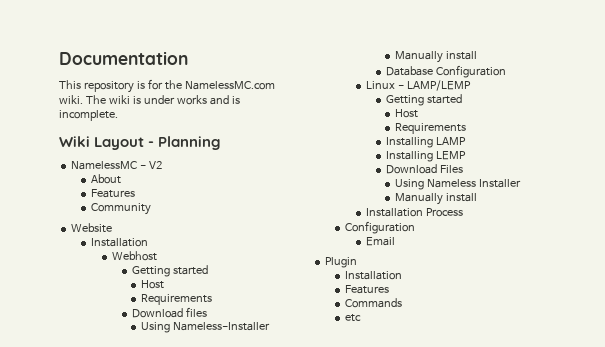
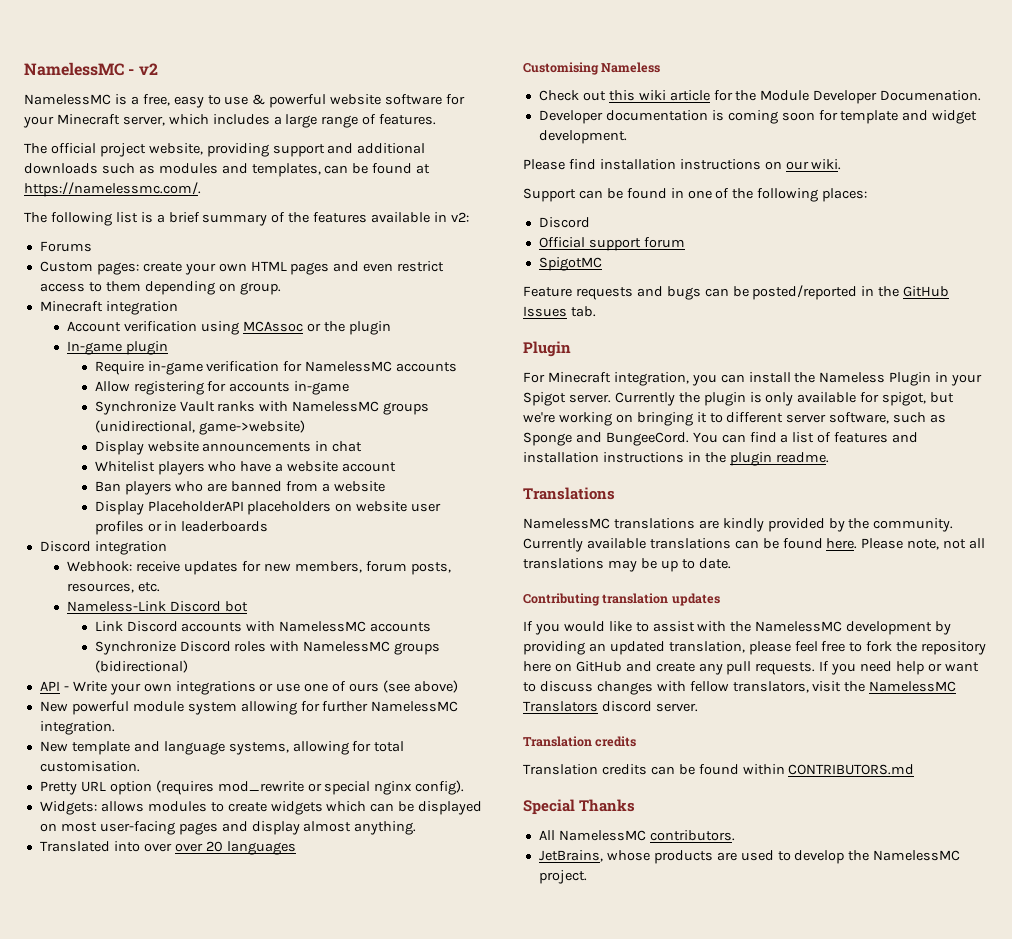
[59,51,188,65] [59,79,275,93] [59,95,240,105] [59,110,118,121] [59,136,222,150] [71,161,163,170] [91,174,122,184] [91,189,136,198] [91,203,152,215] [71,223,113,233] [91,238,149,247] [111,251,157,261] [131,265,208,277] [141,280,164,289] [141,294,212,305] [131,307,207,318] [141,322,270,333] [395,51,477,63] [385,65,506,78] [365,80,471,91] [385,94,462,106] [395,109,418,118] [395,123,466,134] [385,137,466,148] [385,151,466,162] [385,164,463,174] [395,179,521,190] [395,193,477,205] [365,208,463,217] [345,221,416,234] [365,237,395,246] [325,257,358,268] [345,271,403,280] [345,285,390,294] [345,298,403,308] [345,314,362,322] Documentation // This repository is for the NamelessMC.com wiki. The wiki is under works and is incomplete. // Wiki Layout - Planning // NamelessMC - V2 // About // Features // Community // Website // Installation // Webhost // Getting started // Host // Requirements // Download files // Using Nameless-Installer // Manually install // Database Configuration // Linux - LAMP/LEMP // Getting started // Host // Requirements // Installing LAMP // Installing LEMP // Download Files // Using Nameless Installer // Manually install // Installation Process // Configuration // Email // Plugin // Installation // Features // Commands // etc -> [24,62,158,76] [24,94,466,108] [23,114,437,128] [24,143,426,157] [24,163,431,177] [24,182,201,197] [24,212,469,226] [39,241,92,252] [39,261,445,275] [39,281,281,295] [39,301,178,315] [67,321,391,335] [67,341,169,355] [94,361,458,375] [94,381,350,395] [94,401,430,415] [94,420,305,435] [94,441,363,455] [94,461,397,475] [94,481,386,495] [94,501,442,515] [94,521,269,535] [39,541,167,555] [67,561,451,575] [67,582,161,593] [67,601,249,612] [94,621,432,632] [94,641,441,655] [94,660,188,673] [39,680,458,695] [39,701,459,715] [39,721,115,735] [39,741,405,755] [39,761,140,772] [39,780,465,795] [39,801,483,815] [39,821,417,835] [39,841,296,855] [523,62,661,75] [538,90,982,104] [538,110,978,124] [538,130,627,144] [523,159,842,170] [523,188,868,202] [538,217,590,228] [538,237,685,251] [538,257,602,271] [523,285,950,300] [523,306,596,317] [523,341,571,357] [523,372,983,386] [523,392,955,406] [523,412,947,426] [523,432,919,446] [523,452,829,466] [523,487,615,500] [523,518,954,532] [523,538,986,552] [523,558,731,572] [523,593,720,606] [523,621,952,635] [523,641,987,655] [523,661,979,675] [523,681,957,695] [523,701,698,712] [523,736,637,747] [523,764,915,775] [523,799,636,815] [538,830,735,841] [538,850,961,864] [538,870,587,884] NamelessMC - v2 // NamelessMC is a free, easy to use & powerful website software for your Minecraft server, which includes a large range of features. // The official project website, providing support and additional downloads such as modules and templates, can be found at https://namelessmc.com/. // The following list is a brief summary of the features available in v2: // Forums // Custom pages: create your own HTML pages and even restrict access to them depending on group. // Minecraft integration // Account verification using MCAssoc or the plugin // In-game plugin // Require in-game verification for NamelessMC accounts // Allow registering for accounts in-game // Synchronize Vault ranks with NamelessMC groups (unidirectional, game->website) // Display website announcements in chat // Whitelist players who have a website account // Ban players who are banned from a website // Display PlaceholderAPI placeholders on website user profiles or in leaderboards // Discord integration // Webhook: receive updates for new members, forum posts, resources, etc. // Nameless-Link Discord bot // Link Discord accounts with NamelessMC accounts // Synchronize Discord roles with NamelessMC groups (bidirectional) // API - Write your own integrations or use one of ours (see above) // New powerful module system allowing for further NamelessMC integration. // New template and language systems, allowing for total customisation. // Pretty URL option (requires mod_rewrite or special nginx config). // Widgets: allows modules to create widgets which can be displayed on most user-facing pages and display almost anything. // Translated into over over 20 languages // Customising Nameless // Check out this wiki article for the Module Developer Documenation. // Developer documentation is coming soon for template and widget development. // Please find installation instructions on our wiki. // Support can be found in one of the following places: // Discord // Official support forum // SpigotMC // Feature requests and bugs can be posted/reported in the GitHub Issues tab. // Plugin // For Minecraft integration, you can install the Nameless Plugin in your Spigot server. Currently the plugin is only available for spigot, but we're working on bringing it to different server software, such as Sponge and BungeeCord. You can find a list of features and installation instructions in the plugin readme. // Translations // NamelessMC translations are kindly provided by the community. Currently available translations can be found here. Please note, not all translations may be up to date. // Contributing translation updates // If you would like to assist with the NamelessMC development by providing an updated translation, please feel free to fork the repository here on GitHub and create any pull requests. If you need help or want to discuss changes with fellow translators, visit the NamelessMC Translators discord server. // Translation credits // Translation credits can be found within CONTRIBUTORS.md // Special Thanks // All NamelessMC contributors. // JetBrains, whose products are used to develop the NamelessMC project.

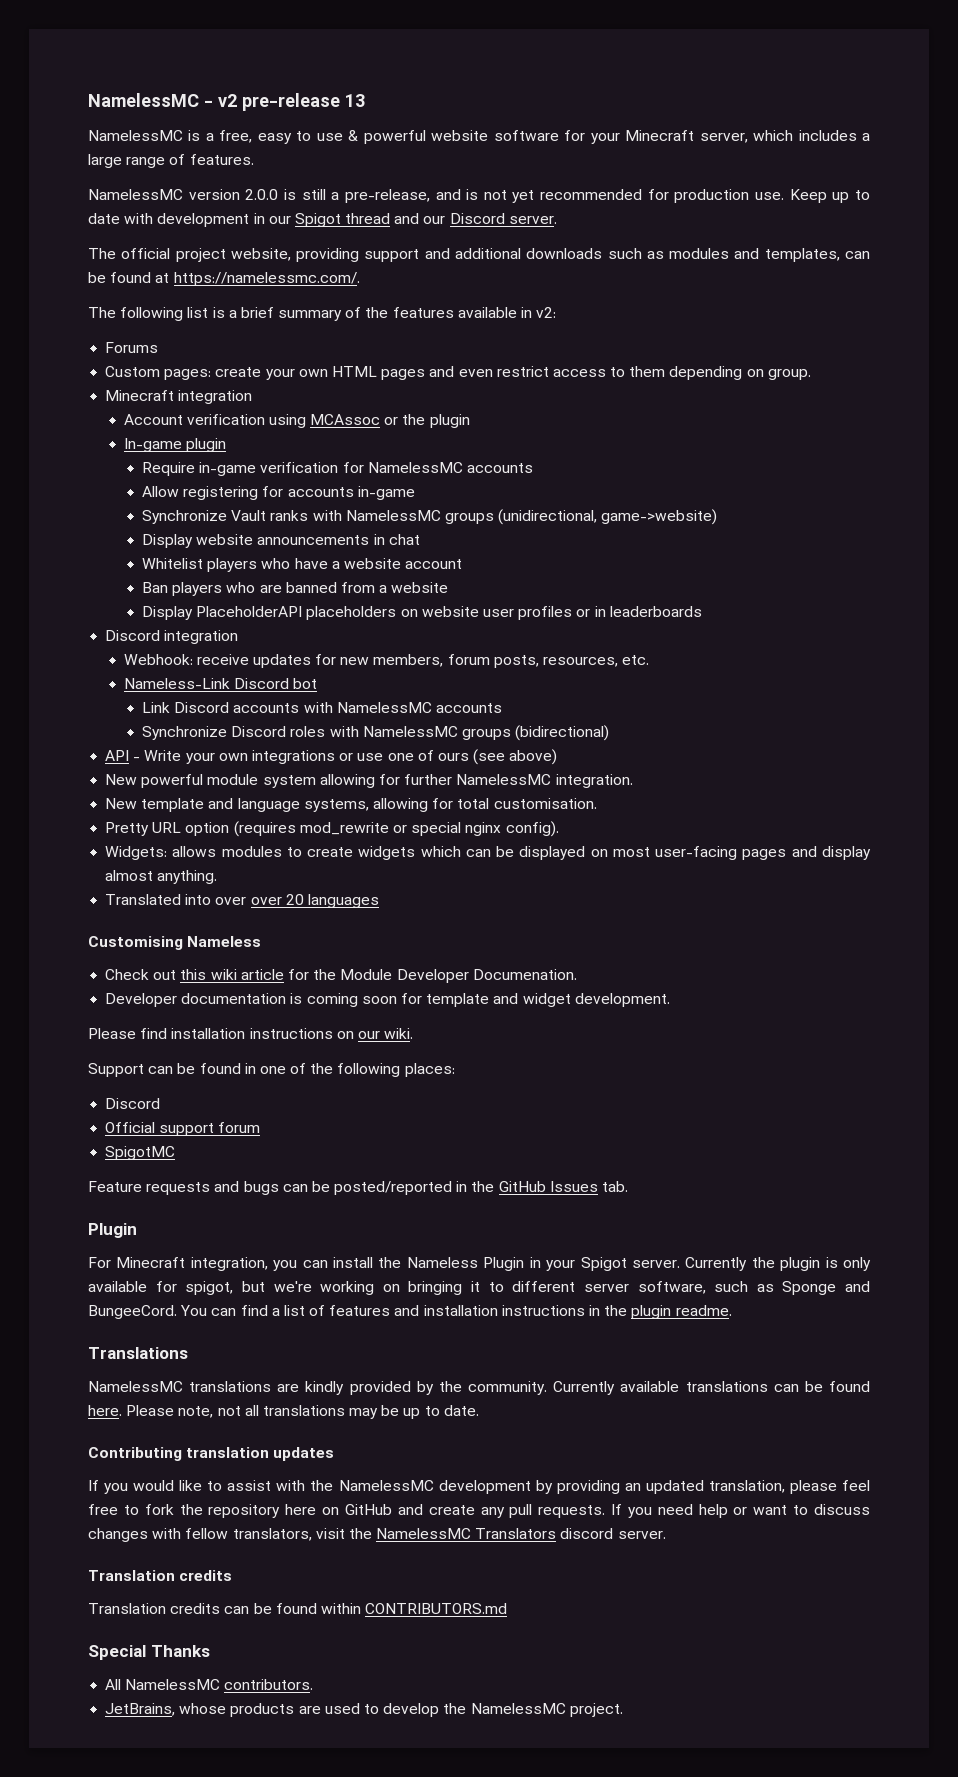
(158, 69) none -> [242,93,365,111] pre-release 13
(437, 119) none -> [88,189,870,203] [88,213,557,227] // NamelessMC version 2.0.0 is still a pre-release, and is not yet recommended for production use. Keep up to date with development in our Spigot thread and our Discord server.

